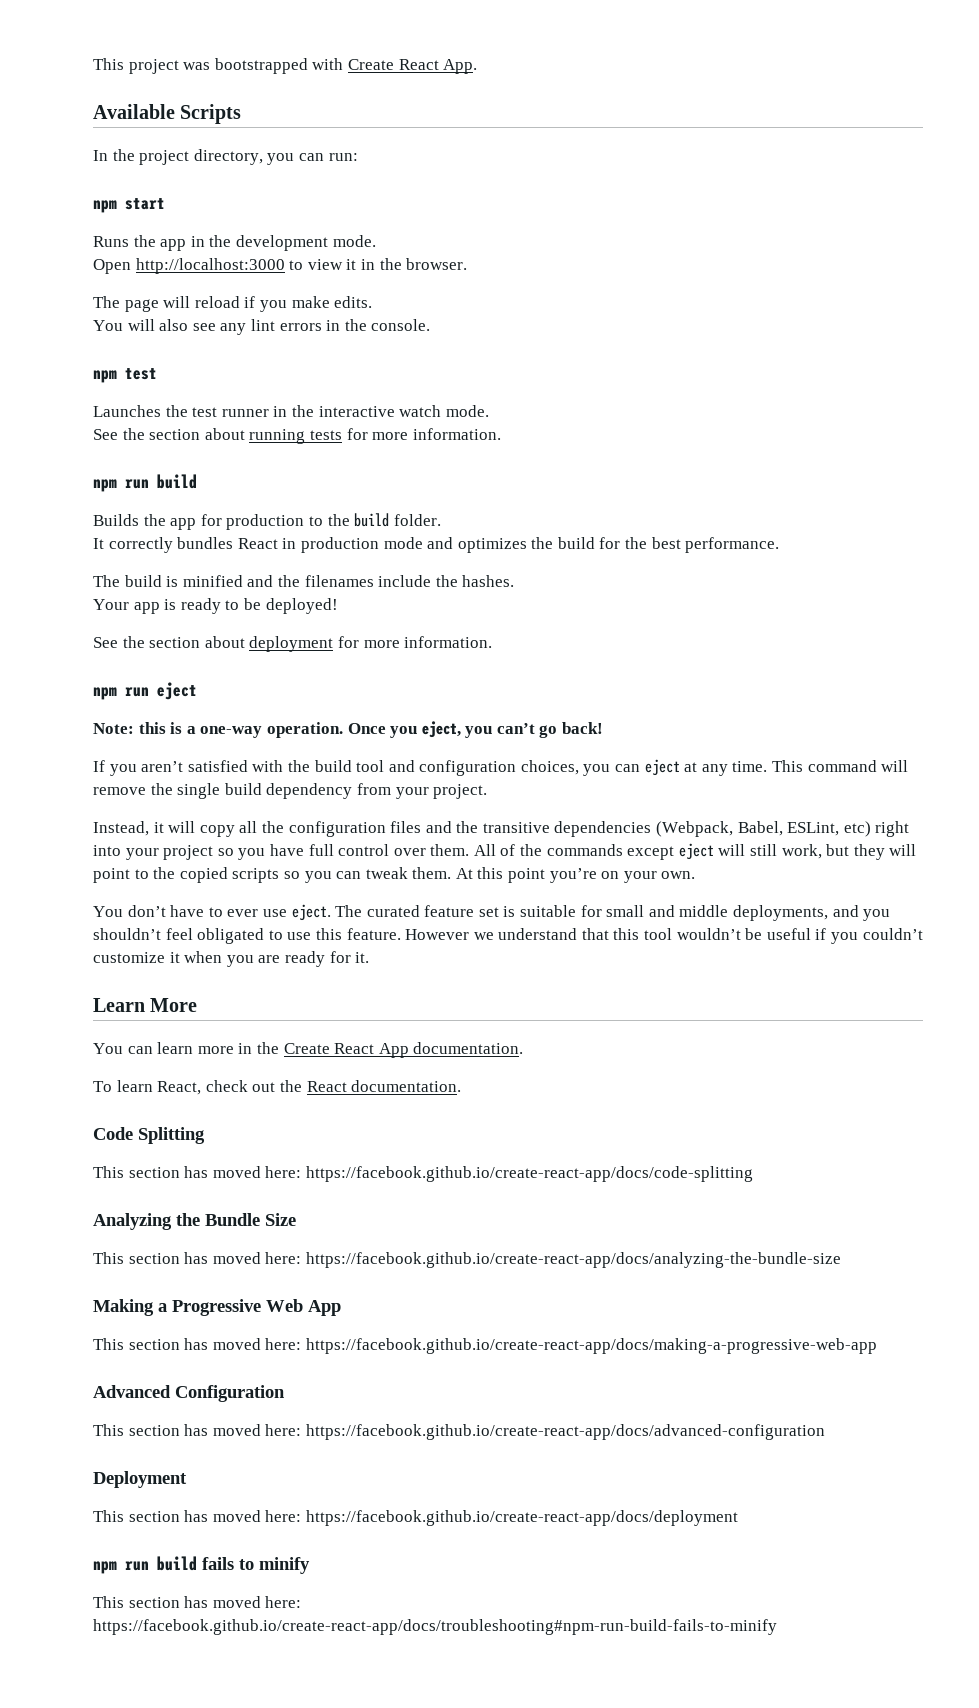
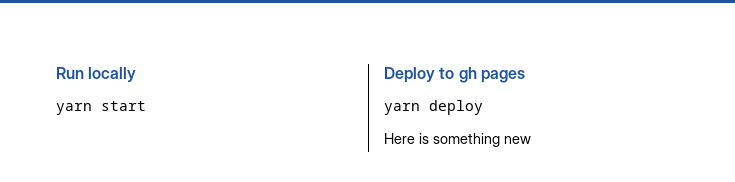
[93,58,478,74] [93,104,242,124] [93,149,358,165] [93,198,165,213] [93,235,376,251] [93,258,468,274] [93,296,373,312] [93,319,431,335] [93,368,157,383] [93,405,489,417] [93,428,501,444] [93,474,197,492] [93,513,441,530] [93,537,780,553] [93,575,515,587] [93,598,338,614] [93,636,493,652] [93,682,197,700] [93,721,604,738] [93,759,909,776] [93,783,488,799] [93,821,910,837] [93,843,917,860] [93,867,696,883] [93,904,891,921] [93,928,923,944] [93,951,370,967] [93,998,198,1012] [93,1042,524,1058] [93,1080,462,1095] [93,1127,205,1144] [93,1166,753,1182] [93,1213,296,1230] [93,1252,841,1268] [93,1299,341,1316] [93,1338,877,1354] [93,1385,285,1402] [93,1424,825,1440] [93,1471,187,1488] [93,1510,738,1526] [93,1556,310,1574] [93,1596,302,1608] [93,1619,777,1635] This project was bootstrapped with Create React App. // Available Scripts // In the project directory, you can run: // npm start // Runs the app in the development mode. // Open http://localhost:3000 to view it in the browser. // The page will reload if you make edits. // You will also see any lint errors in the console. // npm test // Launches the test runner in the interactive watch mode. // See the section about running tests for more information. // npm run build // Builds the app for production to the build folder. // It correctly bundles React in production mode and optimizes the build for the best performance. // The build is minified and the filenames include the hashes. // Your app is ready to be deployed! // See the section about deployment for more information. // npm run eject // Note: this is a one-way operation. Once you eject, you can’t go back! // If you aren’t satisfied with the build tool and configuration choices, you can eject at any time. This command will remove the single build dependency from your project. // Instead, it will copy all the configuration files and the transitive dependencies (Webpack, Babel, ESLint, etc) right into your project so you have full control over them. All of the commands except eject will still work, but they will point to the copied scripts so you can tweak them. At this point you’re on your own. // You don’t have to ever use eject. The curated feature set is suitable for small and middle deployments, and you shouldn’t feel obligated to use this feature. However we understand that this tool wouldn’t be useful if you couldn’t customize it when you are ready for it. // Learn More // You can learn more in the Create React App documentation. // To learn React, check out the React documentation. // Code Splitting // This section has moved here: https://facebook.github.io/create-react-app/docs/code-splitting // Analyzing the Bundle Size // This section has moved here: https://facebook.github.io/create-react-app/docs/analyzing-the-bundle-size // Making a Progressive Web App // This section has moved here: https://facebook.github.io/create-react-app/docs/making-a-progressive-web-app // Advanced Configuration // This section has moved here: https://facebook.github.io/create-react-app/docs/advanced-configuration // Deployment // This section has moved here: https://facebook.github.io/create-react-app/docs/deployment // npm run build fails to minify // This section has moved here: https://facebook.github.io/create-react-app/docs/troubleshooting#npm-run-build-fails-to-minify -> [56,67,137,82] [56,101,146,115] [384,67,525,83] [384,100,483,115] [384,133,531,147] Run locally // yarn start // Deploy to gh pages // yarn deploy // Here is something new

